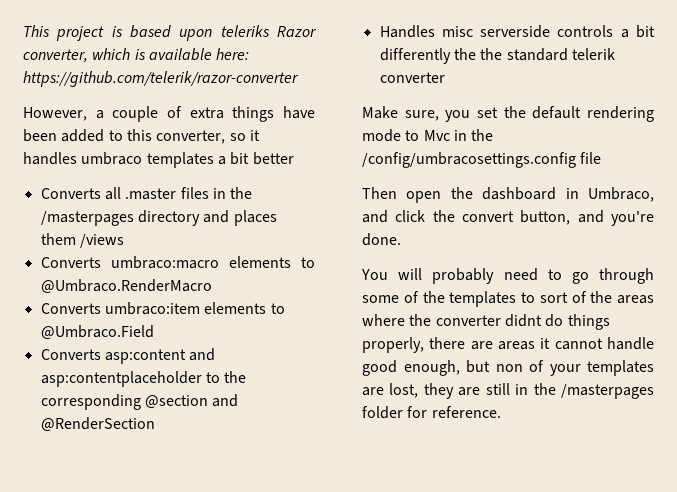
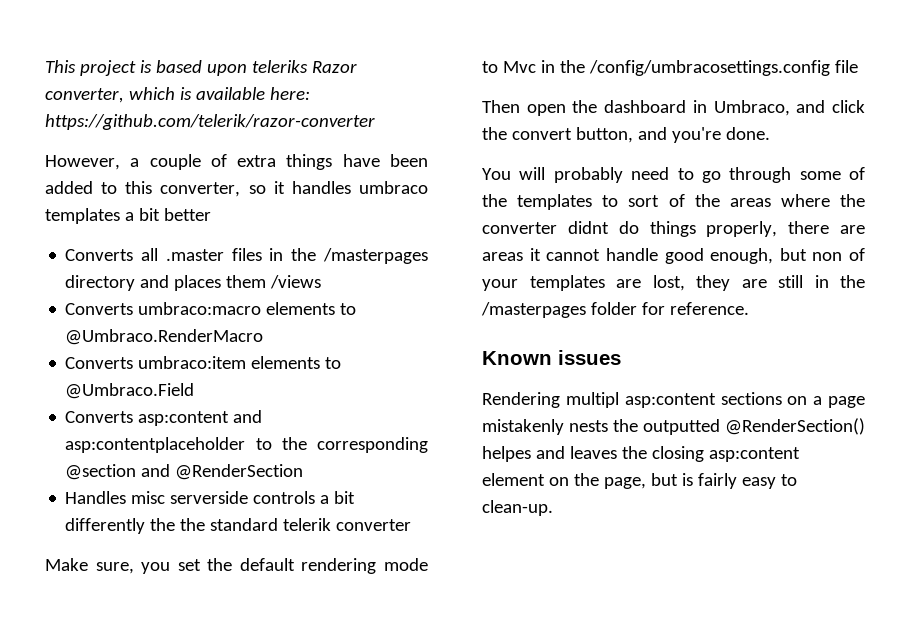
(501, 412) none -> [482,350,621,365] [482,392,865,408] [482,418,865,435] [482,446,800,462] [482,473,797,489] [482,500,553,516] // Known issues // Rendering multipl asp:content sections on a page mistakenly nests the outputted @RenderSection() helpes and leaves the closing asp:content element on the page, but is fairly easy to clean-up.

